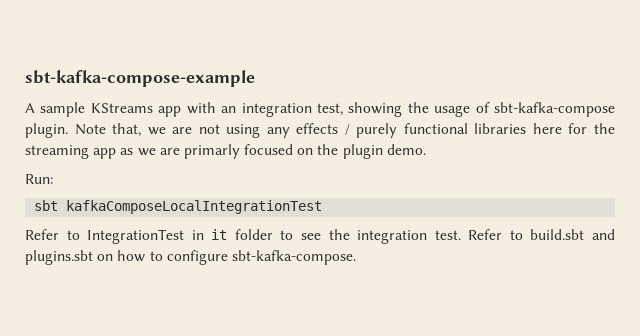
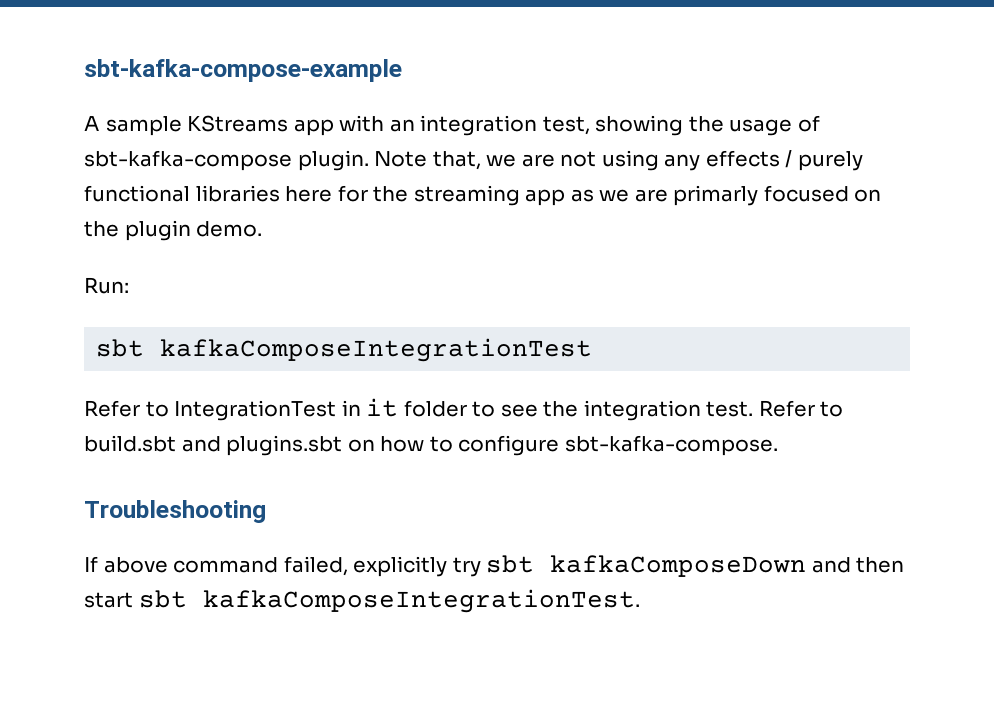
[66,200,323,214] kafkaComposeLocalIntegrationTest -> [160,338,593,362] kafkaComposeIntegrationTest
(356, 257) none -> [84,500,266,523] [84,555,905,577] [84,589,640,613] // Troubleshooting // If above command failed, explicitly try sbt kafkaComposeDown and then start sbt kafkaComposeIntegrationTest.

